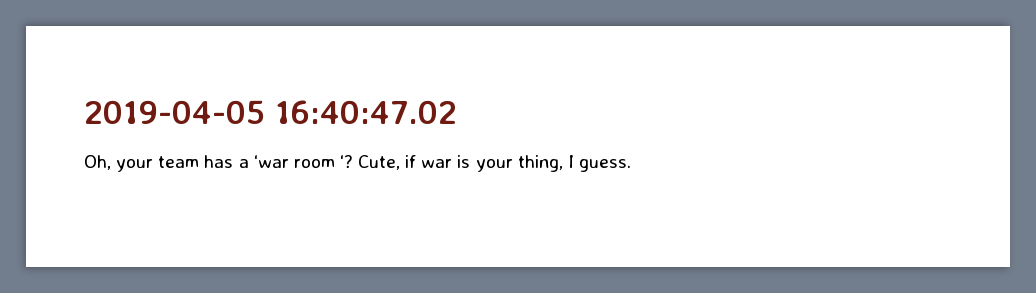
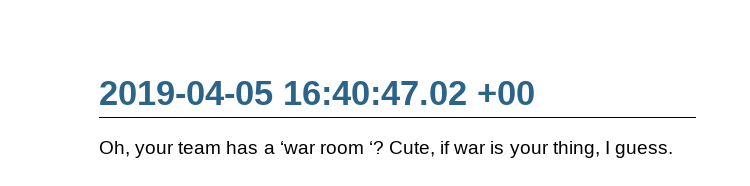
(457, 112) none -> [477,81,535,105] +00

